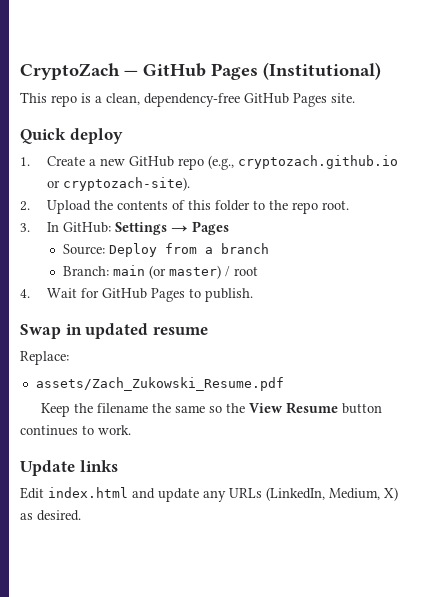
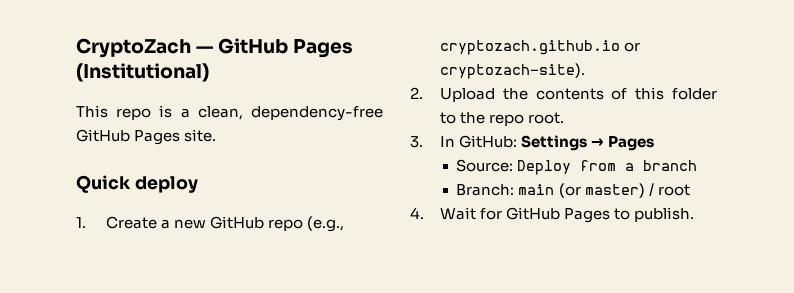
[20,323,208,339] [20,351,69,365] [35,377,284,391] [41,402,383,417] [20,425,131,436] [20,460,118,476] [20,487,398,502] [20,510,81,521] // Swap in updated resume // Replace: // assets/Zach_Zukowski_Resume.pdf // Keep the filename the same so the View Resume button continues to work. // Update links // Edit index.html and update any URLs (LinkedIn, Medium, X) as desired. -> (695, 214) none

